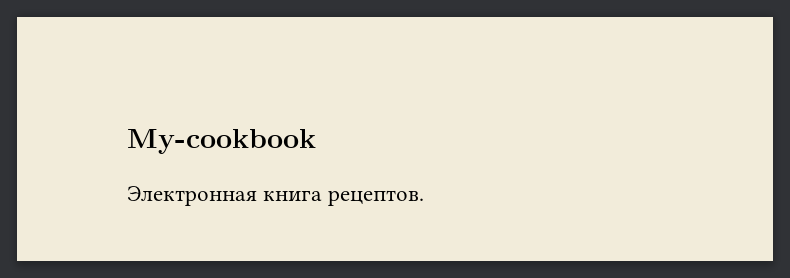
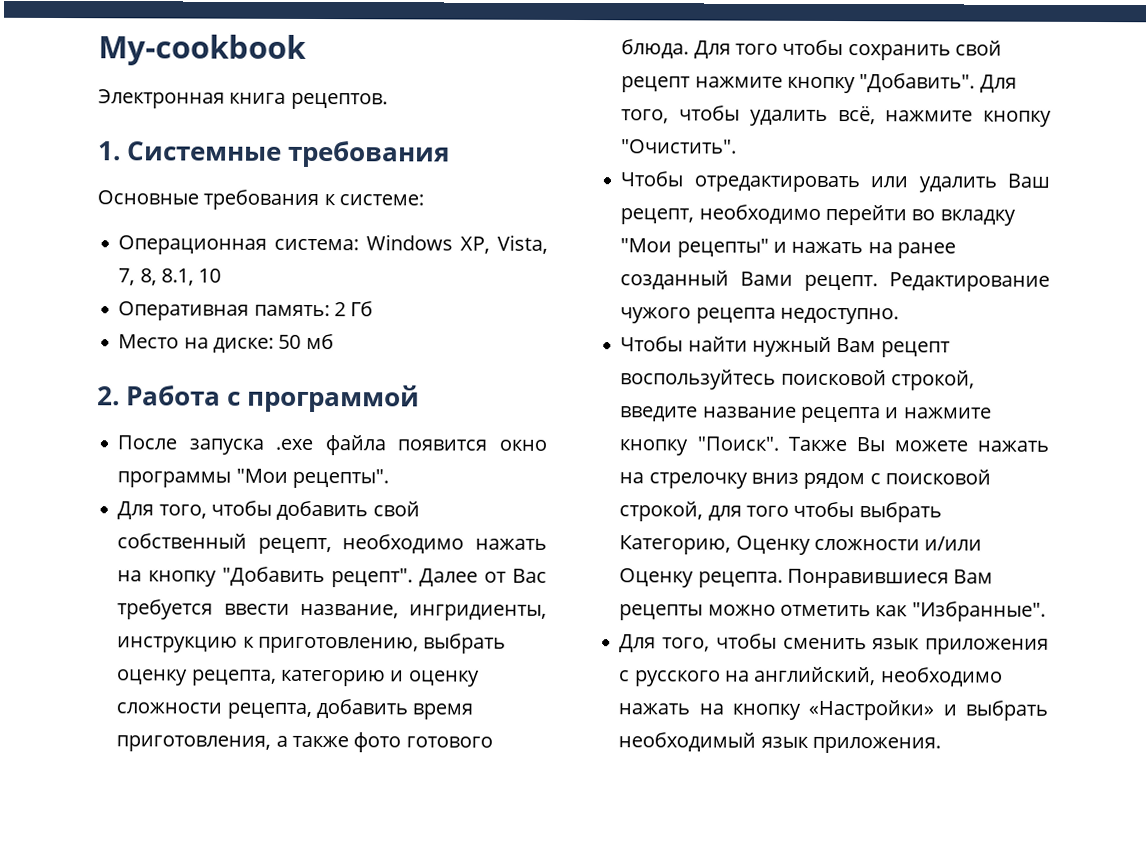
(425, 198) none -> [98,140,451,168] [97,189,424,211] [118,234,548,255] [118,268,222,286] [118,301,374,321] [118,333,334,353] [97,384,421,413] [117,435,547,456] [117,468,389,489] [117,500,420,521] [117,533,547,555] [117,566,547,588] [117,599,547,621] [117,633,507,654] [117,669,480,687] [116,699,474,720] [116,732,493,753] [621,39,1002,61] [621,73,1017,94] [621,105,1052,127] [621,139,738,154] [620,171,1050,193] [620,204,1016,226] [620,238,956,259] [620,270,1050,292] [620,307,899,325] [620,336,950,358] [620,369,975,391] [620,406,992,424] [619,436,1049,456] [619,469,991,490] [619,501,942,523] [619,535,983,555] [619,568,994,589] [619,601,1046,622] [619,633,1049,655] [619,666,1003,687] [618,699,1048,721] [618,732,941,754] // 1. Системные требования // Основные требования к системе: // Операционная система: Windows XP, Vista, 7, 8, 8.1, 10 // Оперативная память: 2 Гб // Место на диске: 50 мб // 2. Работа с программой // После запуска .exe файла появится окно программы "Мои рецепты". // Для того, чтобы добавить свой собственный рецепт, необходимо нажать на кнопку "Добавить рецепт". Далее от Вас требуется ввести название, ингридиенты, инструкцию к приготовлению, выбрать оценку рецепта, категорию и оценку сложности рецепта, добавить время приготовления, а также фото готового блюда. Для того чтобы сохранить свой рецепт нажмите кнопку "Добавить". Для того, чтобы удалить всё, нажмите кнопку "Очистить". // Чтобы отредактировать или удалить Ваш рецепт, необходимо перейти во вкладку "Мои рецепты" и нажать на ранее созданный Вами рецепт. Редактирование чужого рецепта недоступно. // Чтобы найти нужный Вам рецепт воспользуйтесь поисковой строкой, введите название рецепта и нажмите кнопку "Поиск". Также Вы можете нажать на стрелочку вниз рядом с поисковой строкой, для того чтобы выбрать Категорию, Оценку сложности и/или Оценку рецепта. Понравившиеся Вам рецепты можно отметить как "Избранные". // Для того, чтобы сменить язык приложения с русского на английский, необходимо нажать на кнопку «Настройки» и выбрать необходимый язык приложения.

